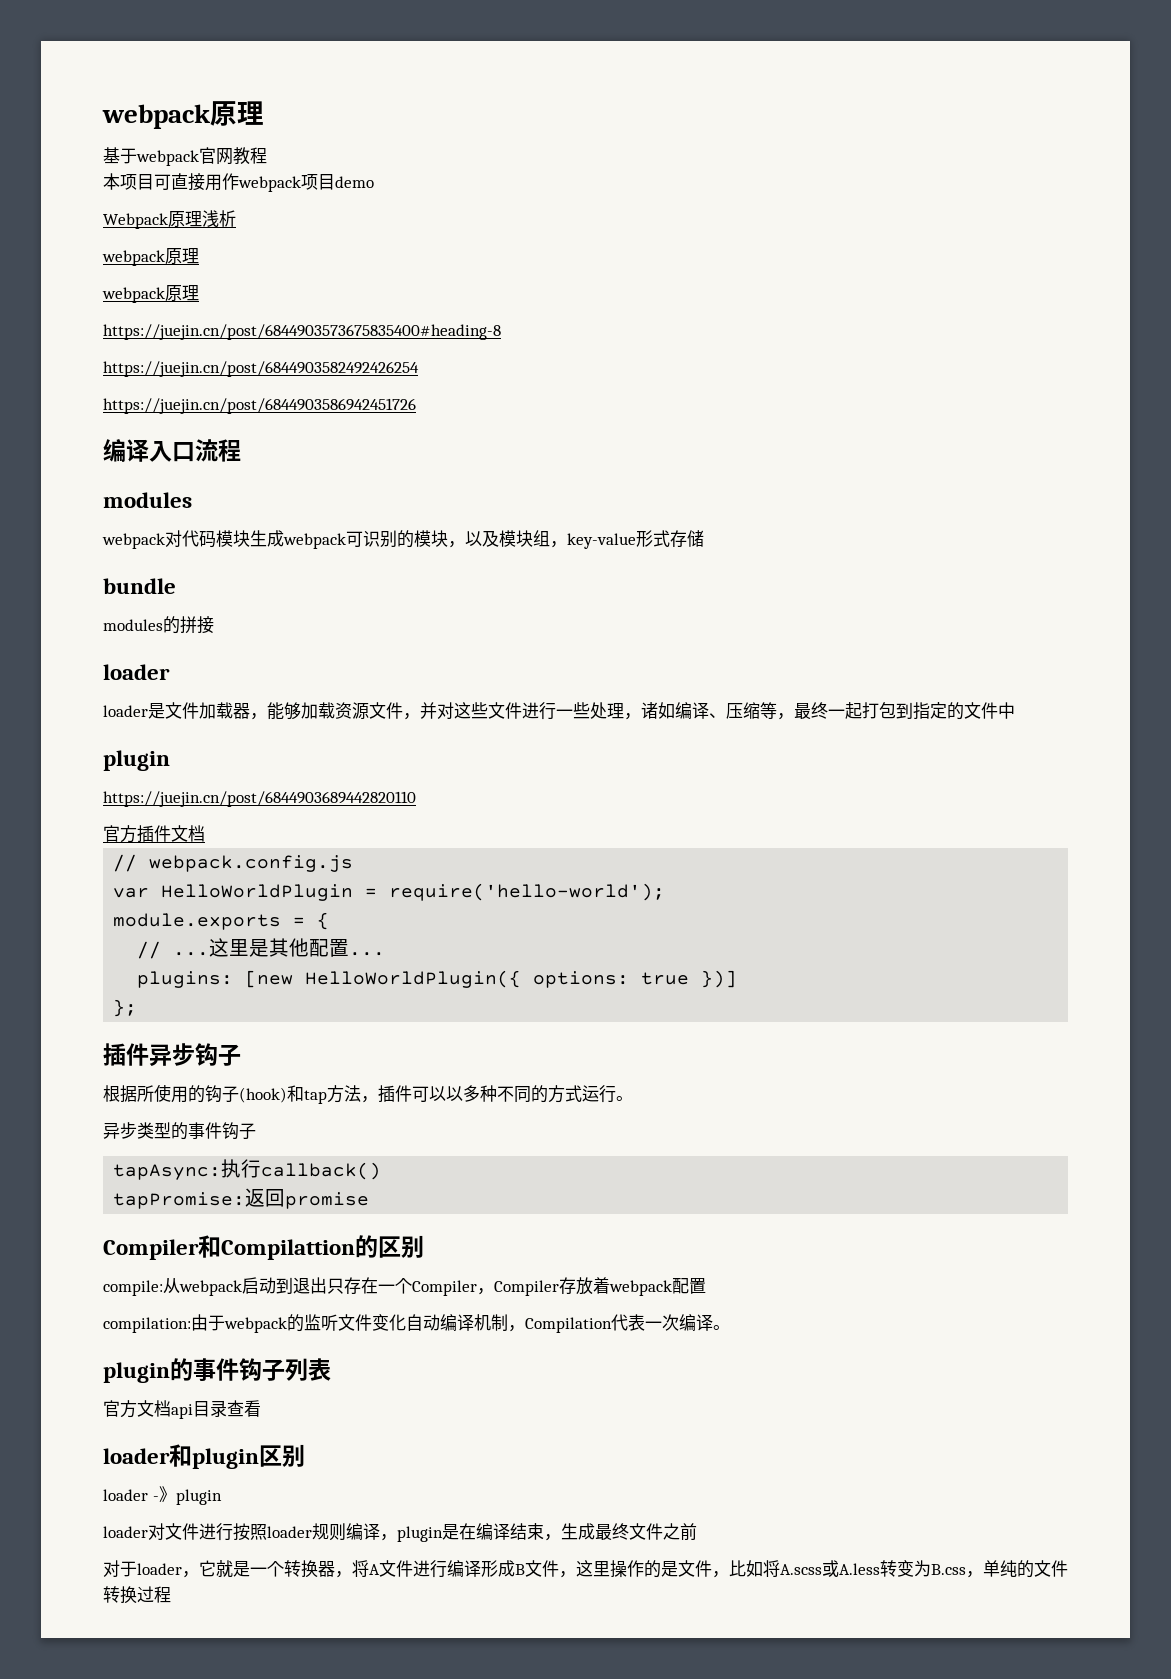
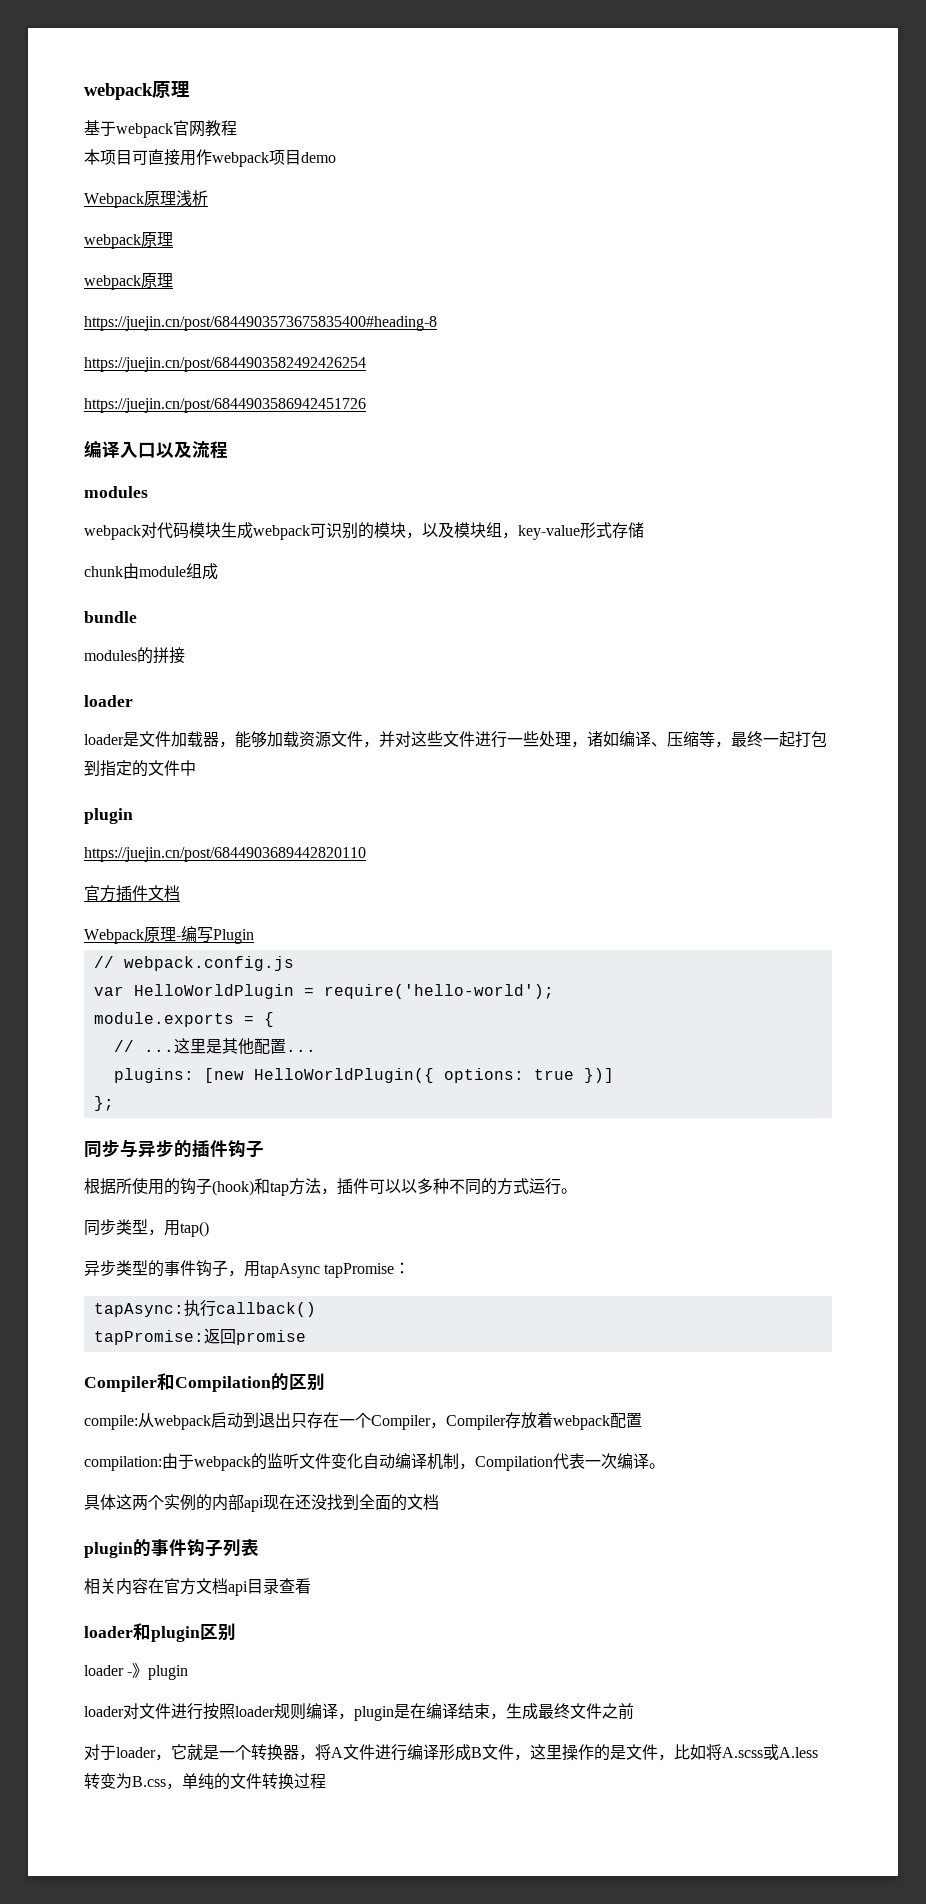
(195, 452) none -> [156,441,192,458] 以及
(704, 538) none -> [84,563,218,580] // chunk由module组成
(205, 833) none -> [84,926,254,944] // Webpack原理-编写Plugin
[103,1043,195,1067] 插件异步 -> [84,1139,228,1158] 同步与异步的插件
(633, 1098) none -> [84,1219,209,1237] // 同步类型，用tap()
(256, 1131) none -> [228,1261,411,1278] ，用tapAsync tapPromise：
[221,1239,355,1260] Compilattion -> [175,1376,271,1392] Compilation
(730, 1327) none -> [84,1494,439,1512] // 具体这两个实例的内部api现在还没找到全面的文档
(331, 1369) none -> [84,1578,164,1595] 相关内容在

